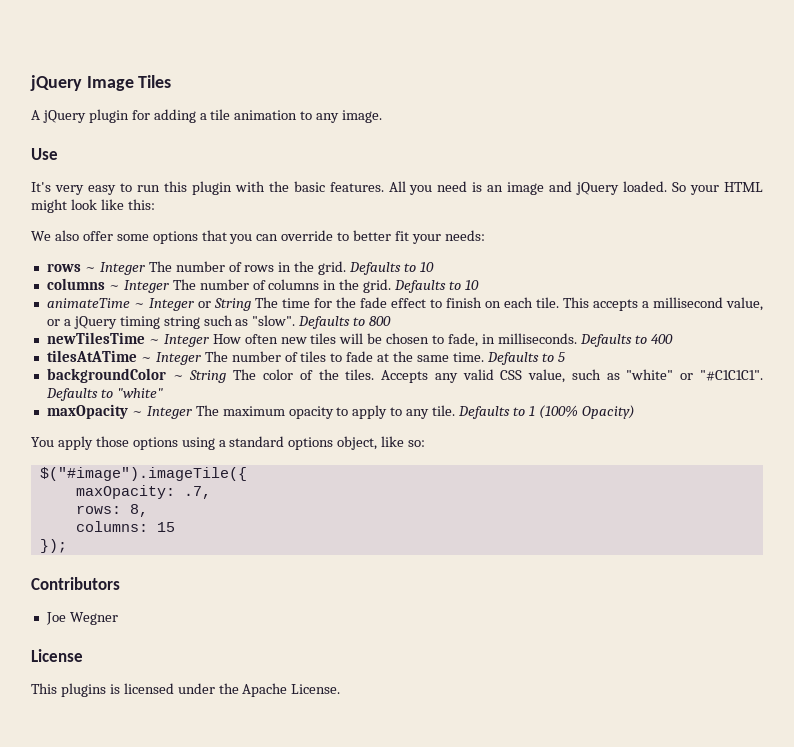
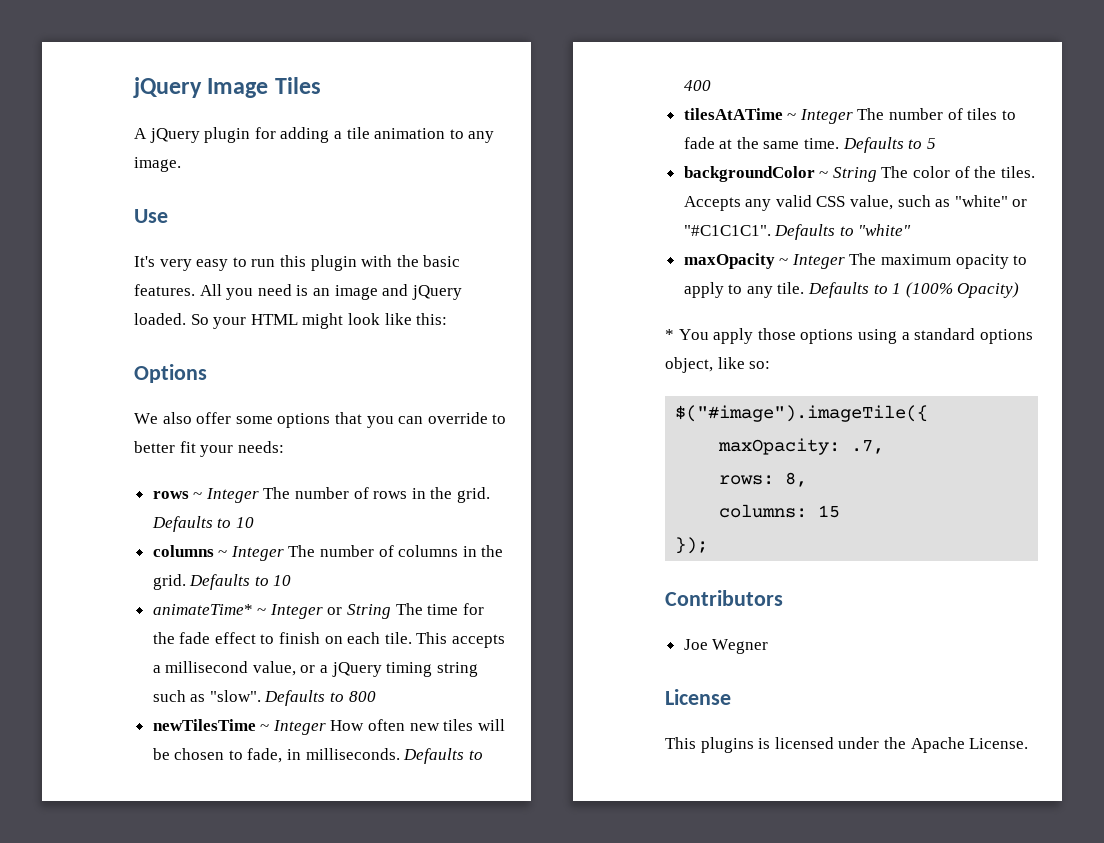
(155, 204) none -> [134,364,207,383] // Options
[46,298,130,308] animateTime -> [152,604,253,615] animateTime*
(635, 412) none -> [665,329,674,340] *

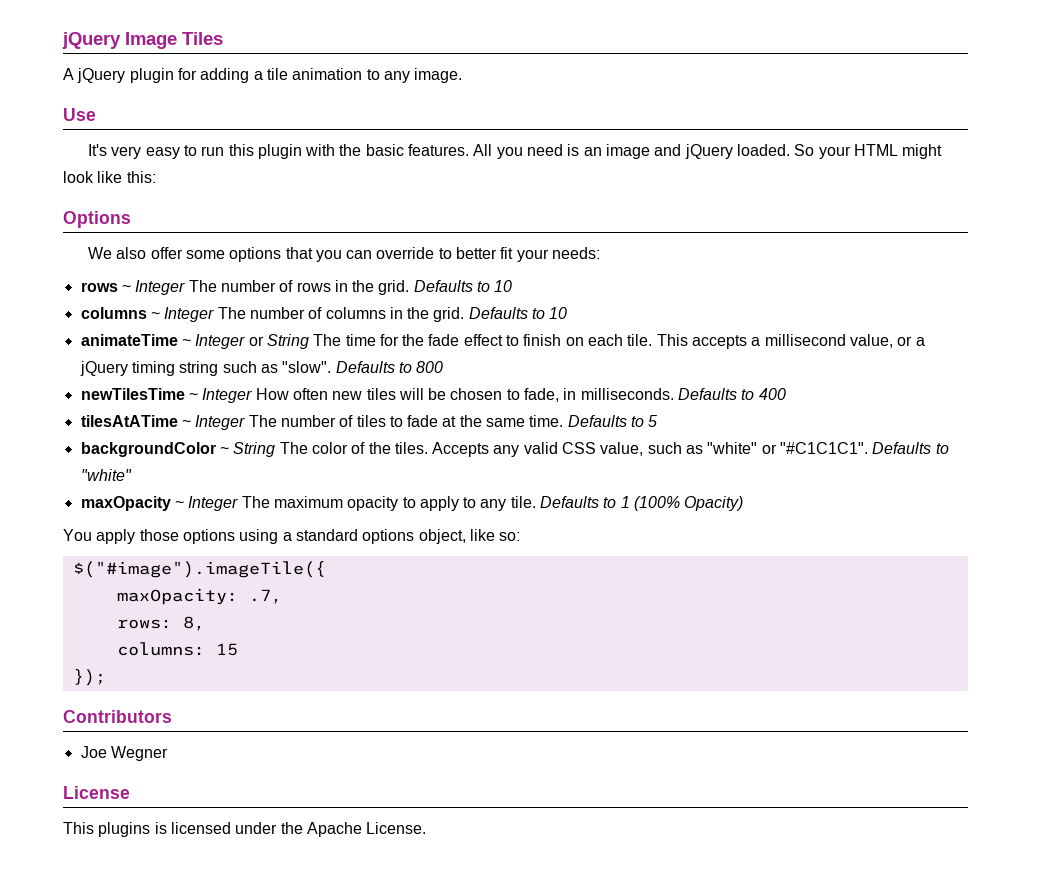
[152,604,253,615] animateTime* -> [80,334,178,346] animateTime
[665,329,674,340] * -> (744, 503) none

